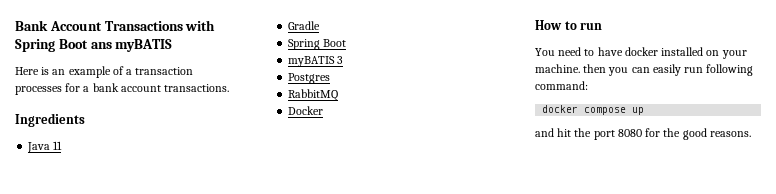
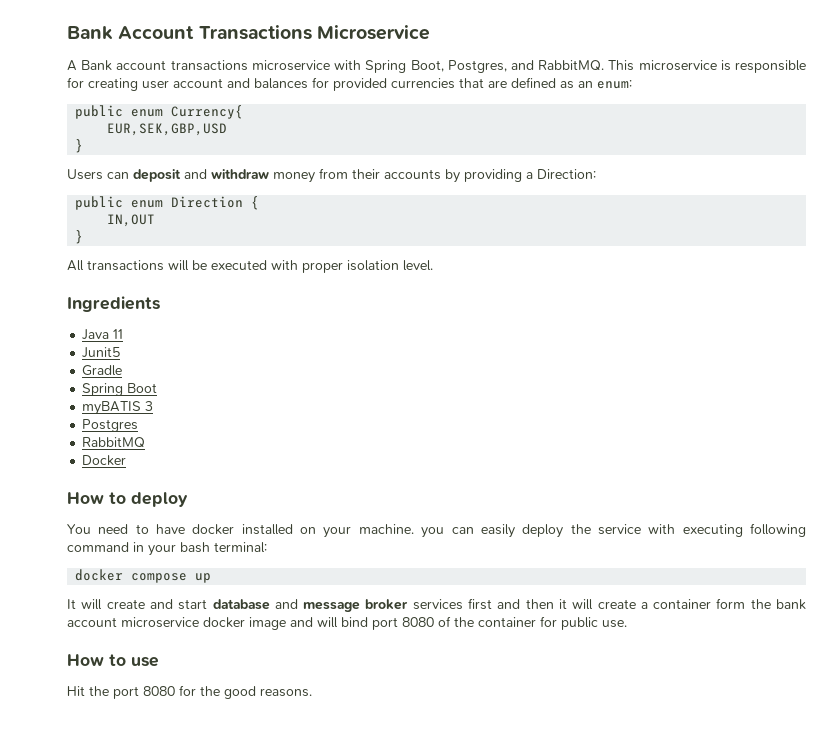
[185,20,216,31] [15,39,173,52] [15,66,194,78] [15,83,230,95] with Spring Boot ans myBATIS // Here is an example of a transaction processes for a bank account transactions. -> [316,25,430,40] [67,60,806,73] [67,77,632,91] [75,105,244,119] [107,123,228,136] [75,139,84,153] [67,168,596,183] [75,196,260,210] [107,214,156,227] [75,230,84,244] [67,260,433,273] Microservice // A Bank account transactions microservice with Spring Boot, Postgres, and RabbitMQ. This microservice is responsible for creating user account and balances for provided currencies that are defined as an enum: // public enum Currency{ // EUR,SEK,GBP,USD // } // Users can deposit and withdraw money from their accounts by providing a Direction: // public enum Direction { // IN,OUT // } // All transactions will be executed with proper isolation level.
(63, 145) none -> [82,347,121,358] // Junit5
[580,22,603,30] run -> [131,492,188,507] deploy
[583,64,607,73] then -> (414, 529) none
[684,64,754,76] [535,81,588,90] [542,105,645,115] [535,128,572,137] run following command: // docker compose up // and hit -> [522,523,807,538] [67,542,267,556] [75,569,212,583] [67,598,806,612] [67,616,627,630] [67,654,159,667] [67,686,85,696] deploy the service with executing following command in your bash terminal: // docker compose up // It will create and start database and message broker services first and then it will create a container form the bank account microservice docker image and will bind port 8080 of the container for public use. // How to use // Hit

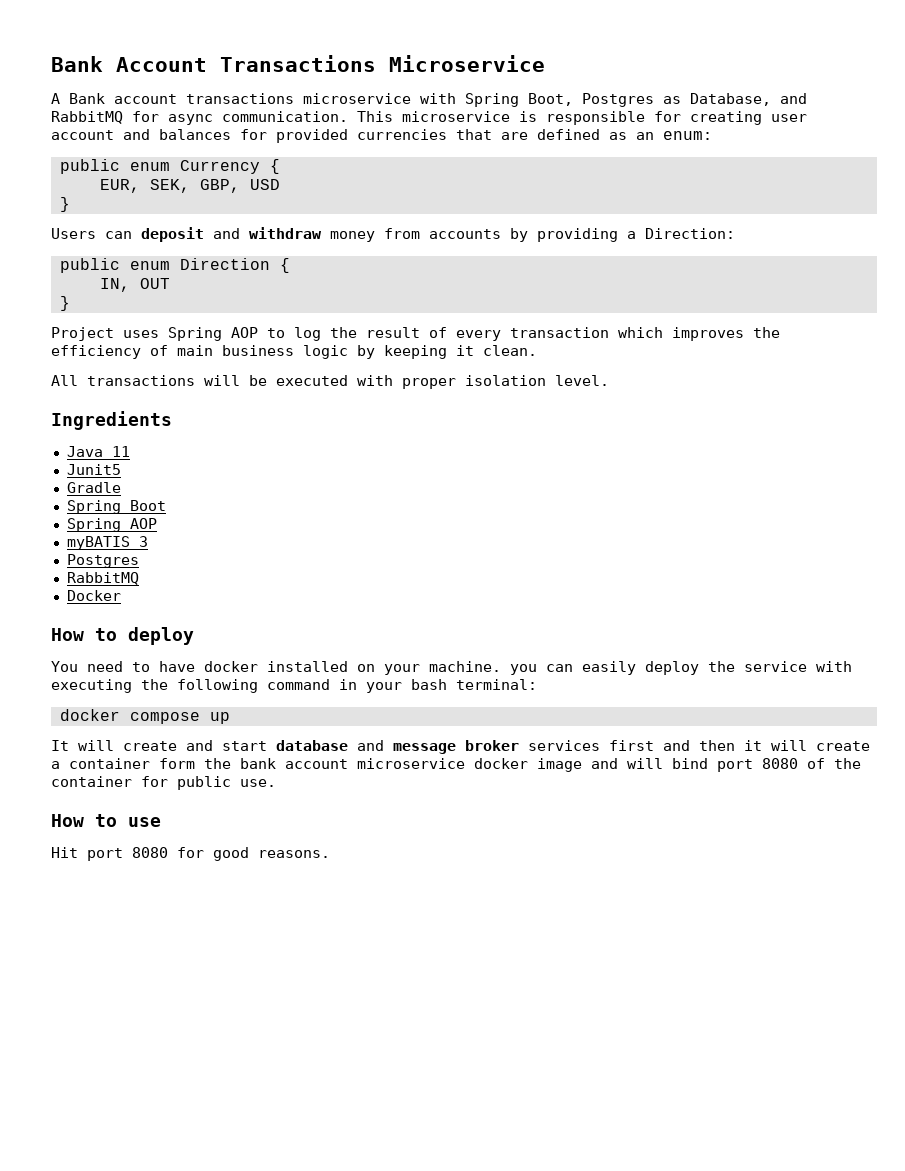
[447,60,605,73] Postgres, and RabbitMQ. -> [582,93,807,107] [51,111,348,125] Postgres as Database, and RabbitMQ for async communication.
[171,105,244,119] [107,123,228,136] Currency{ // EUR,SEK,GBP,USD -> [179,159,280,174] [99,179,280,193] Currency { // EUR, SEK, GBP, USD
[352,169,380,179] their -> (420, 233) none
[107,214,156,227] [75,230,84,244] IN,OUT // } -> [99,278,170,292] [59,296,70,311] [51,327,780,341] [51,345,537,359] IN, OUT // } // Project uses Spring AOP to log the result of every transaction which improves the efficiency of main business logic by keeping it clean.
(158, 388) none -> [66,518,157,532] // Spring AOP
(743, 530) none -> [141,679,168,690] the
[89,686,109,696] the -> (78, 852) none
[200,686,220,696] the -> (204, 852) none

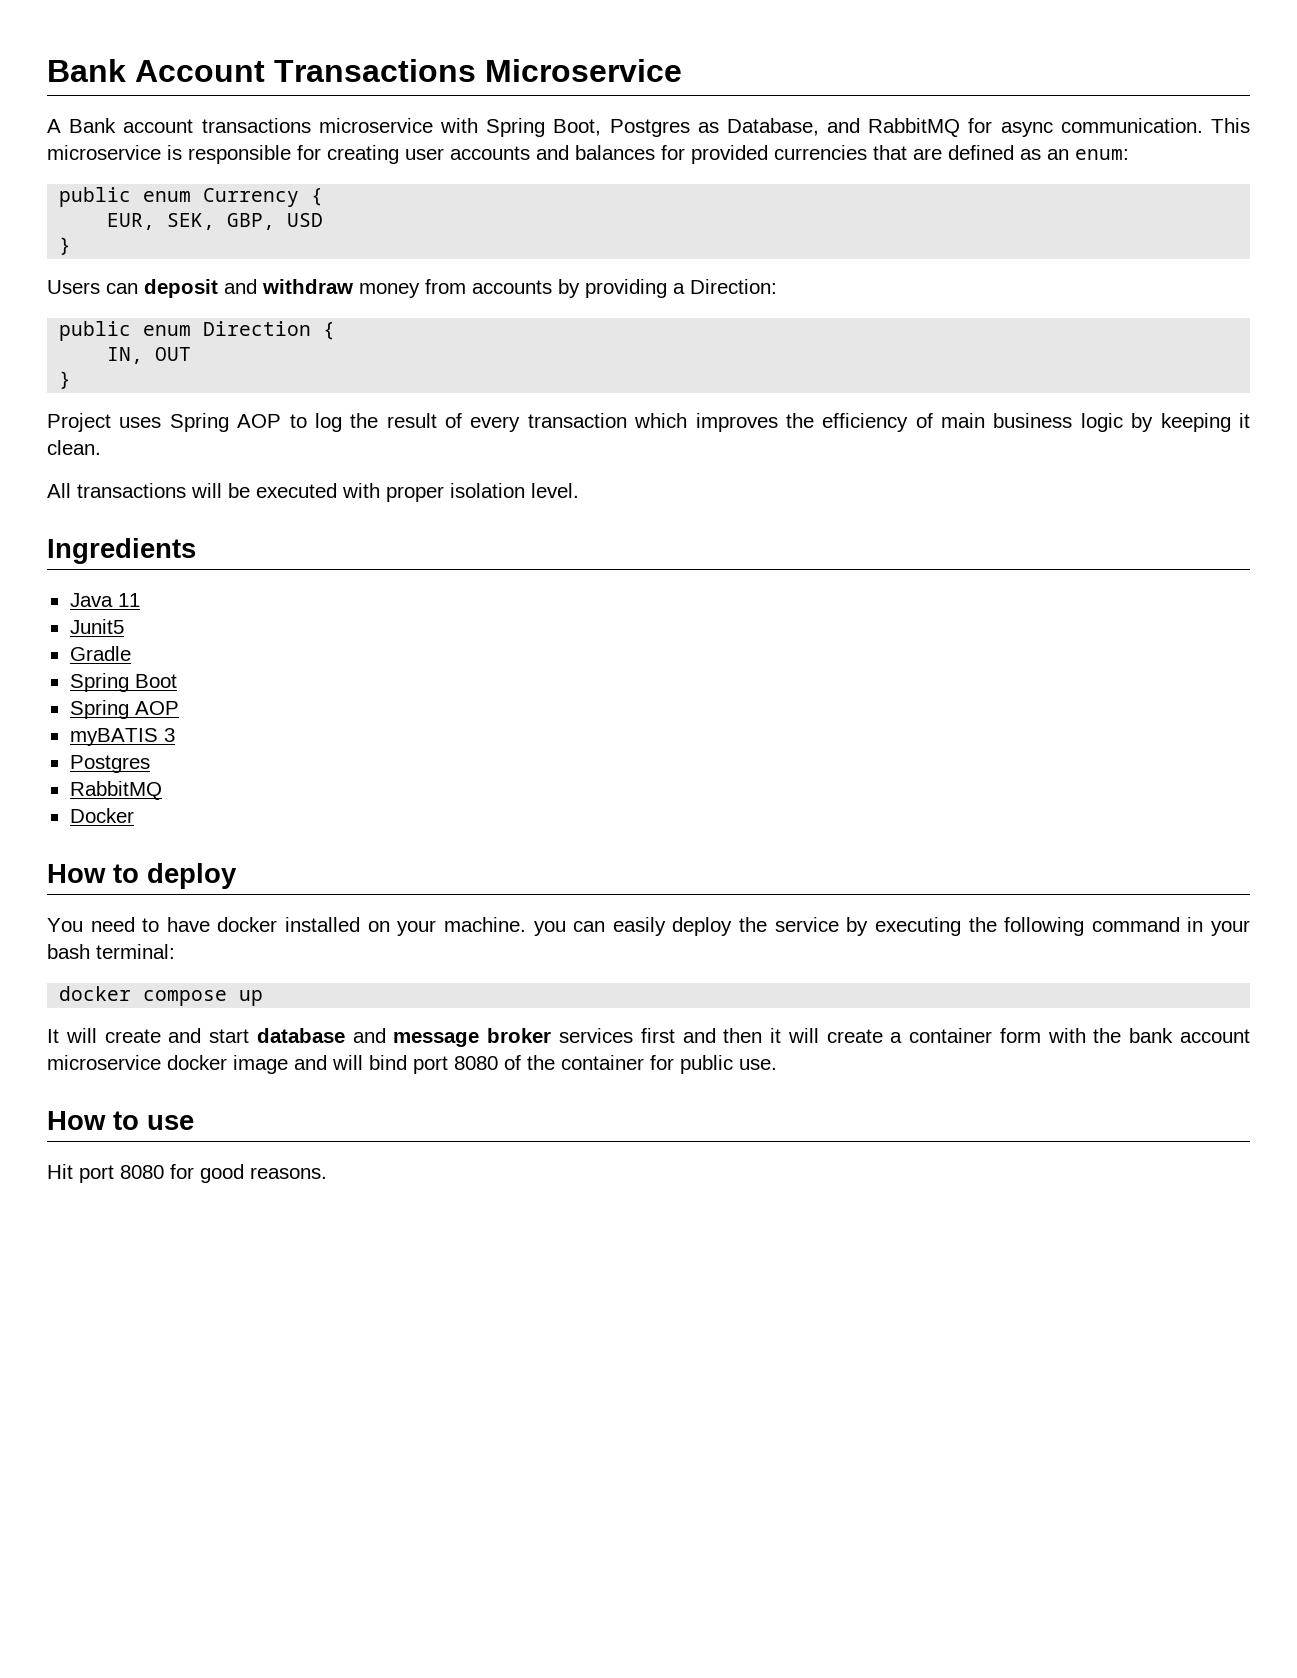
[51,130,114,140] account -> [450,146,530,160] accounts
[816,661,852,672] with -> [846,917,869,936] by
(195, 763) none -> [1047,1028,1086,1043] with

